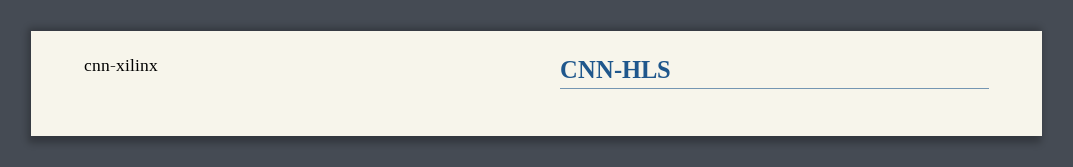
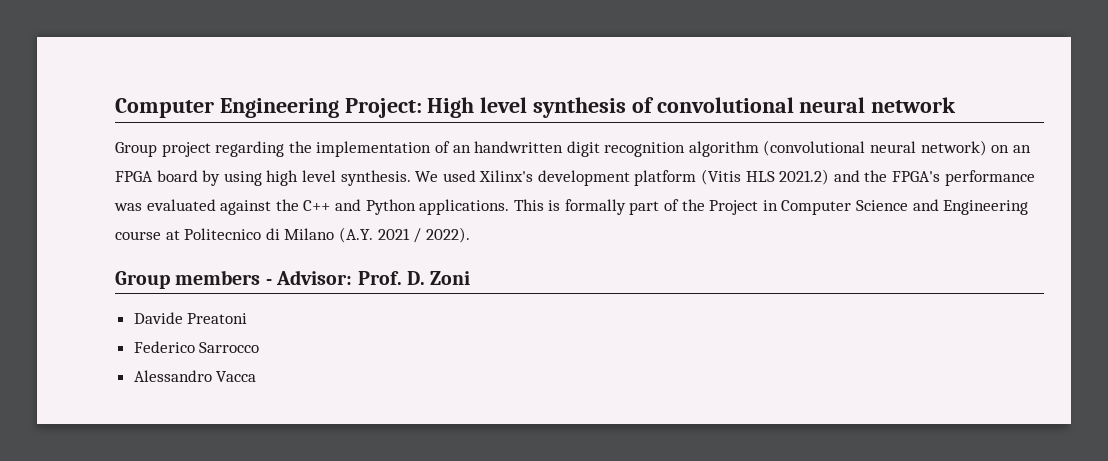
[84,59,158,71] [560,61,671,78] cnn-xilinx // CNN-HLS -> [115,97,957,118] [115,140,1031,157] [115,169,1035,186] [114,199,1029,215] [115,227,470,243] [115,270,471,289] [133,312,248,324] [133,341,260,353] [133,370,257,382] Computer Engineering Project: High level synthesis of convolutional neural network // Group project regarding the implementation of an handwritten digit recognition algorithm (convolutional neural network) on an FPGA board by using high level synthesis. We used Xilinx's development platform (Vitis HLS 2021.2) and the FPGA's performance was evaluated against the C++ and Python applications. This is formally part of the Project in Computer Science and Engineering course at Politecnico di Milano (A.Y. 2021 / 2022). // Group members - Advisor: Prof. D. Zoni // Davide Preatoni // Federico Sarrocco // Alessandro Vacca

